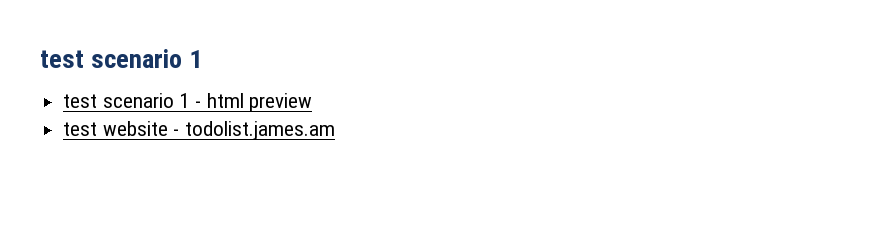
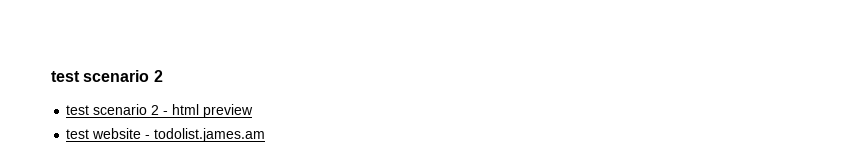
[40,49,203,68] [63,93,190,108] test scenario 1 // test scenario 1 -> [51,70,163,82] [66,104,160,115] test scenario 2 // test scenario 2

